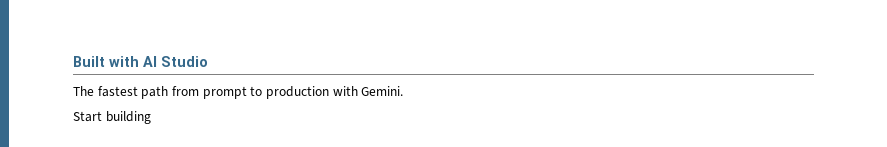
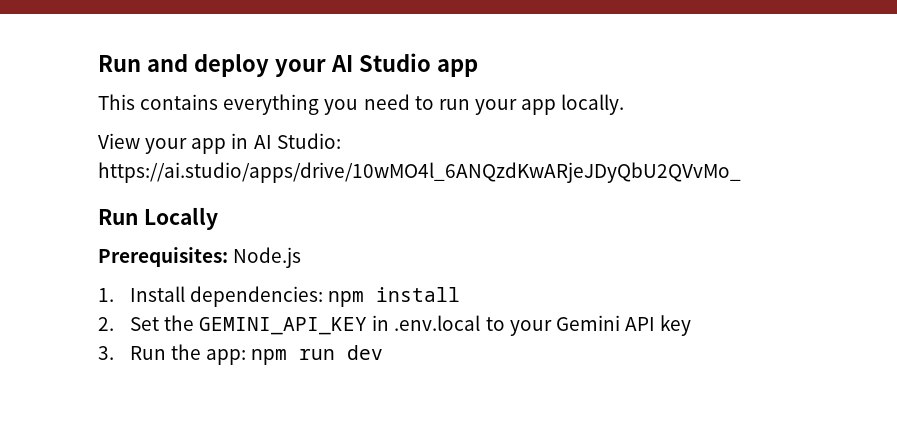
[73,56,208,67] [73,86,404,99] [73,111,151,124] Built with AI Studio // The fastest path from prompt to production with Gemini. // Start building -> [98,53,478,77] [98,94,625,115] [98,133,341,154] [98,162,741,183] [98,207,218,230] [98,247,302,268] [98,286,461,307] [98,315,692,336] [98,344,384,365] Run and deploy your AI Studio app // This contains everything you need to run your app locally. // View your app in AI Studio: https://ai.studio/apps/drive/10wMO4l_6ANQzdKwARjeJDyQbU2QVvMo_ // Run Locally // Prerequisites: Node.js // 1. Install dependencies: npm install // 2. Set the GEMINI_API_KEY in .env.local to your Gemini API key // 3. Run the app: npm run dev

